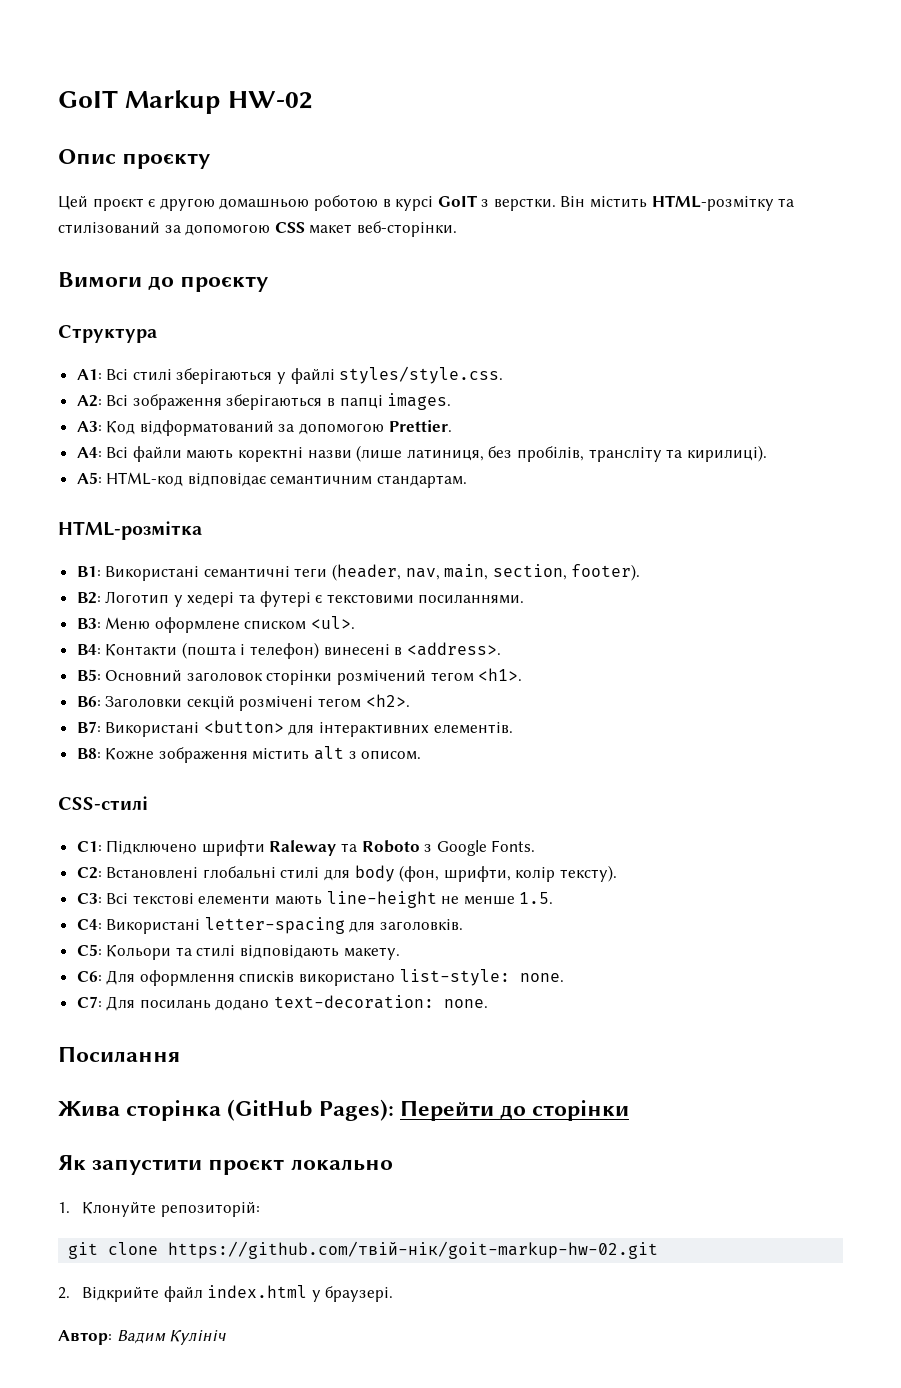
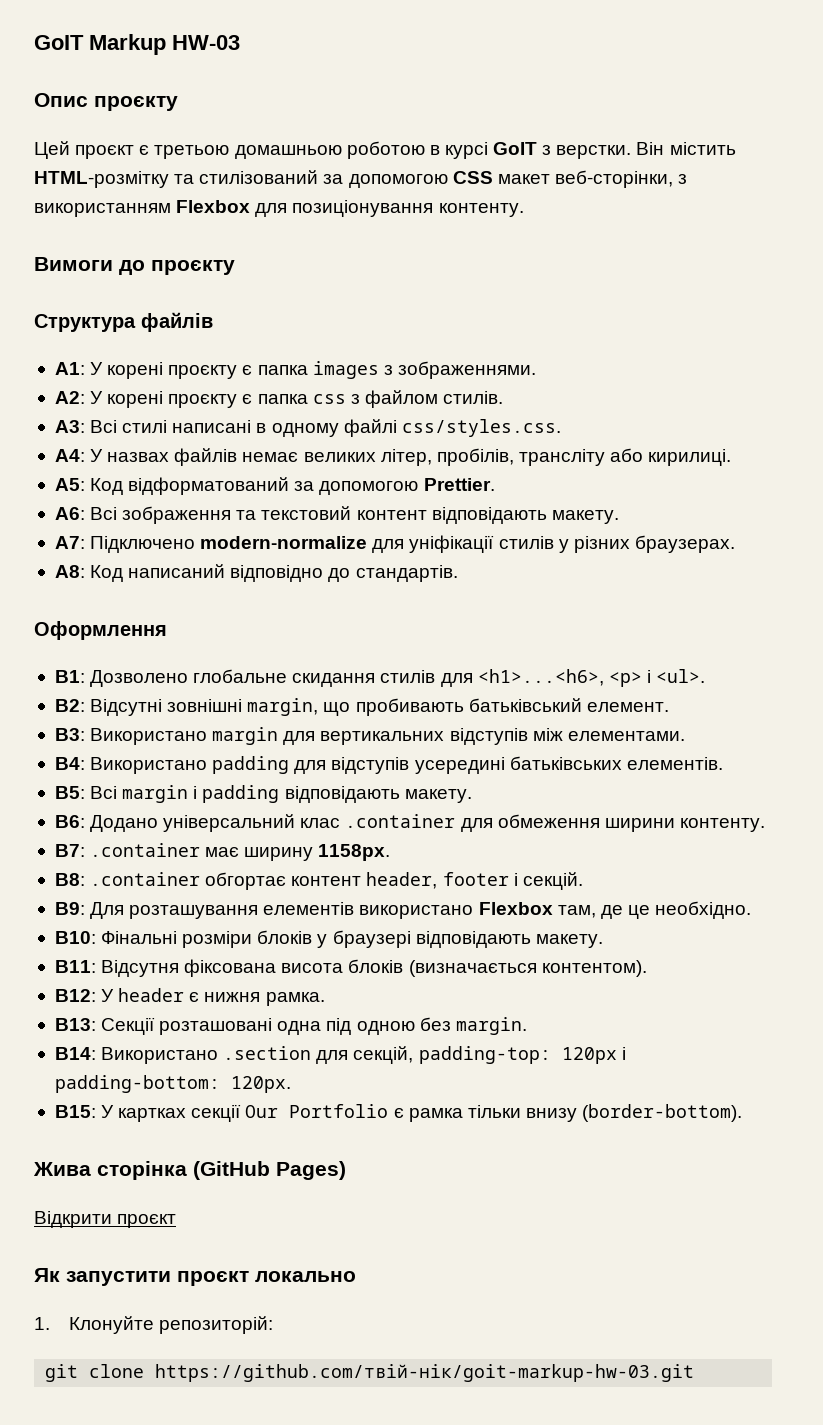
[228,91,314,109] HW-02 -> [172,35,240,50] HW-03
[159,198,215,211] другою -> [154,145,230,159] третьою
[356,221,457,237] веб-сторінки. -> [554,170,688,188] [34,200,524,217] веб-сторінки, з використанням Flexbox для позиціонування контенту.
(157, 334) none -> [141,312,213,332] файлів
[106,366,504,384] [76,393,452,410] [76,421,102,432] Всі стилі зберігаються у файлі styles/style.css. // A2: Всі зображення зберігаються в папці images. // A3: -> [90,361,536,379] [54,390,504,408] [54,419,561,437] [54,448,732,466] [54,478,85,491] У корені проєкту є папка images з зображеннями. // A2: У корені проєкту є папка css з файлом стилів. // A3: Всі стилі написані в одному файлі css/styles.css. // A4: У назвах файлів немає великих літер, пробілів, трансліту або кирилиці. // A5:
[76,445,767,462] [76,472,468,488] [58,521,202,540] [76,564,641,581] [76,591,525,607] [76,616,356,633] [76,642,501,659] [76,668,523,685] [76,694,410,711] [76,720,513,737] [76,746,422,763] [58,796,148,810] [76,840,536,856] [76,865,618,882] [76,891,554,908] [76,917,464,934] [76,944,400,960] [76,969,564,986] [76,995,489,1011] [58,1046,180,1062] A4: Всі файли мають коректні назви (лише латиниця, без пробілів, трансліту та кирилиці). // A5: HTML-код відповідає семантичним стандартам. // HTML-розмітка // B1: Використані семантичні теги (header, nav, main, section, footer). // B2: Логотип у хедері та футері є текстовими посиланнями. // B3: Меню оформлене списком <ul>. // B4: Контакти (пошта і телефон) винесені в <address>. // B5: Основний заголовок сторінки розмічений тегом <h1>. // B6: Заголовки секцій розмічені тегом <h2>. // B7: Використані <button> для інтерактивних елементів. // B8: Кожне зображення містить alt з описом. // CSS-стилі // C1: Підключено шрифти Raleway та Roboto з Google Fonts. // C2: Встановлені глобальні стилі для body (фон, шрифти, колір тексту). // C3: Всі текстові елементи мають line-height не менше 1.5. // C4: Використані letter-spacing для заголовків. // C5: Кольори та стилі відповідають макету. // C6: Для оформлення списків використано list-style: none. // C7: Для посилань додано text-decoration: none. // Посилання -> [54,506,619,524] [54,535,735,553] [54,564,458,582] [34,621,167,640] [54,669,706,687] [54,698,669,716] [54,727,685,745] [54,756,723,774] [54,785,472,803] [54,814,765,832] [54,843,391,861] [54,872,583,890] [54,901,752,919] [54,930,603,948] [54,959,647,977] [54,988,325,1006] [54,1017,527,1035] [54,1046,626,1064] [54,1075,291,1093] [54,1104,743,1122] A6: Всі зображення та текстовий контент відповідають макету. // A7: Підключено modern-normalize для уніфікації стилів у різних браузерах. // A8: Код написаний відповідно до стандартів. // Оформлення // B1: Дозволено глобальне скидання стилів для <h1>...<h6>, <p> і <ul>. // B2: Відсутні зовнішні margin, що пробивають батьківський елемент. // B3: Використано margin для вертикальних відступів між елементами. // B4: Використано padding для відступів усередині батьківських елементів. // B5: Всі margin і padding відповідають макету. // B6: Додано універсальний клас .container для обмеження ширини контенту. // B7: .container має ширину 1158px. // B8: .container обгортає контент header, footer і секцій. // B9: Для розташування елементів використано Flexbox там, де це необхідно. // B10: Фінальні розміри блоків у браузері відповідають макету. // B11: Відсутня фіксована висота блоків (визначається контентом). // B12: У header є нижня рамка. // B13: Секції розташовані одна під одною без margin. // B14: Використано .section для секцій, padding-top: 120px і padding-bottom: 120px. // B15: У картках секції Our Portfolio є рамка тільки внизу (border-bottom).
[318,1099,630,1121] Pages): Перейти до сторінки -> [276,1161,346,1180] [34,1211,177,1228] Pages) // Відкрити проєкт
[168,1241,659,1259] [58,1285,394,1302] [58,1330,227,1345] https://github.com/твій-нік/goit-markup-hw-02.git // 2. Відкрийте файл index.html у браузері. // Автор: Вадим Кулініч -> [155,1364,695,1382] https://github.com/твій-нік/goit-markup-hw-03.git

